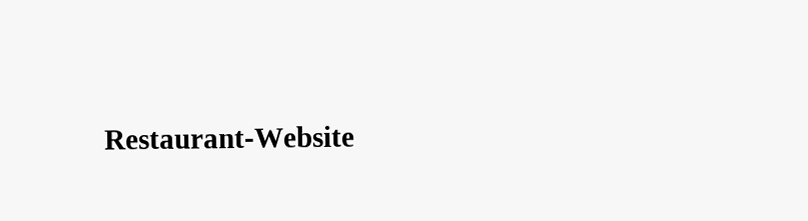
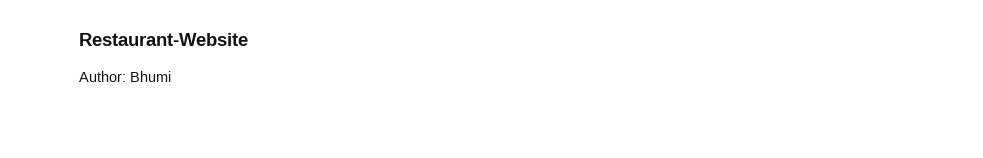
(355, 137) none -> [79,71,171,82] // Author: Bhumi

